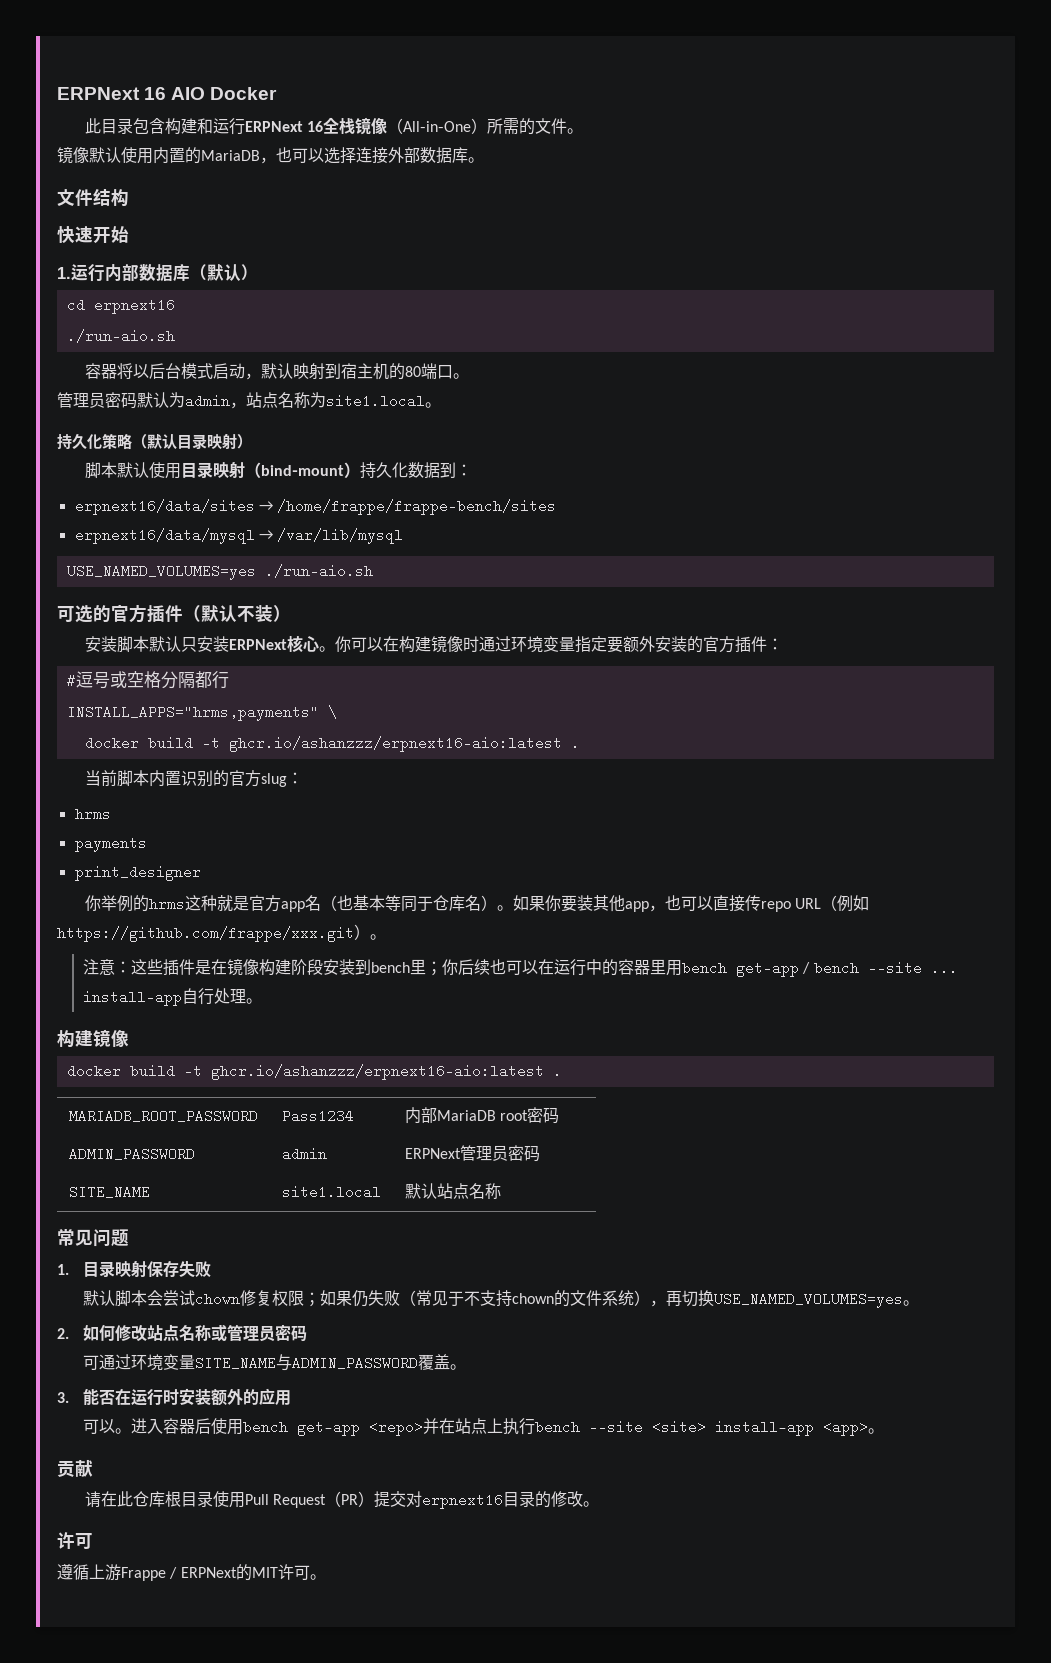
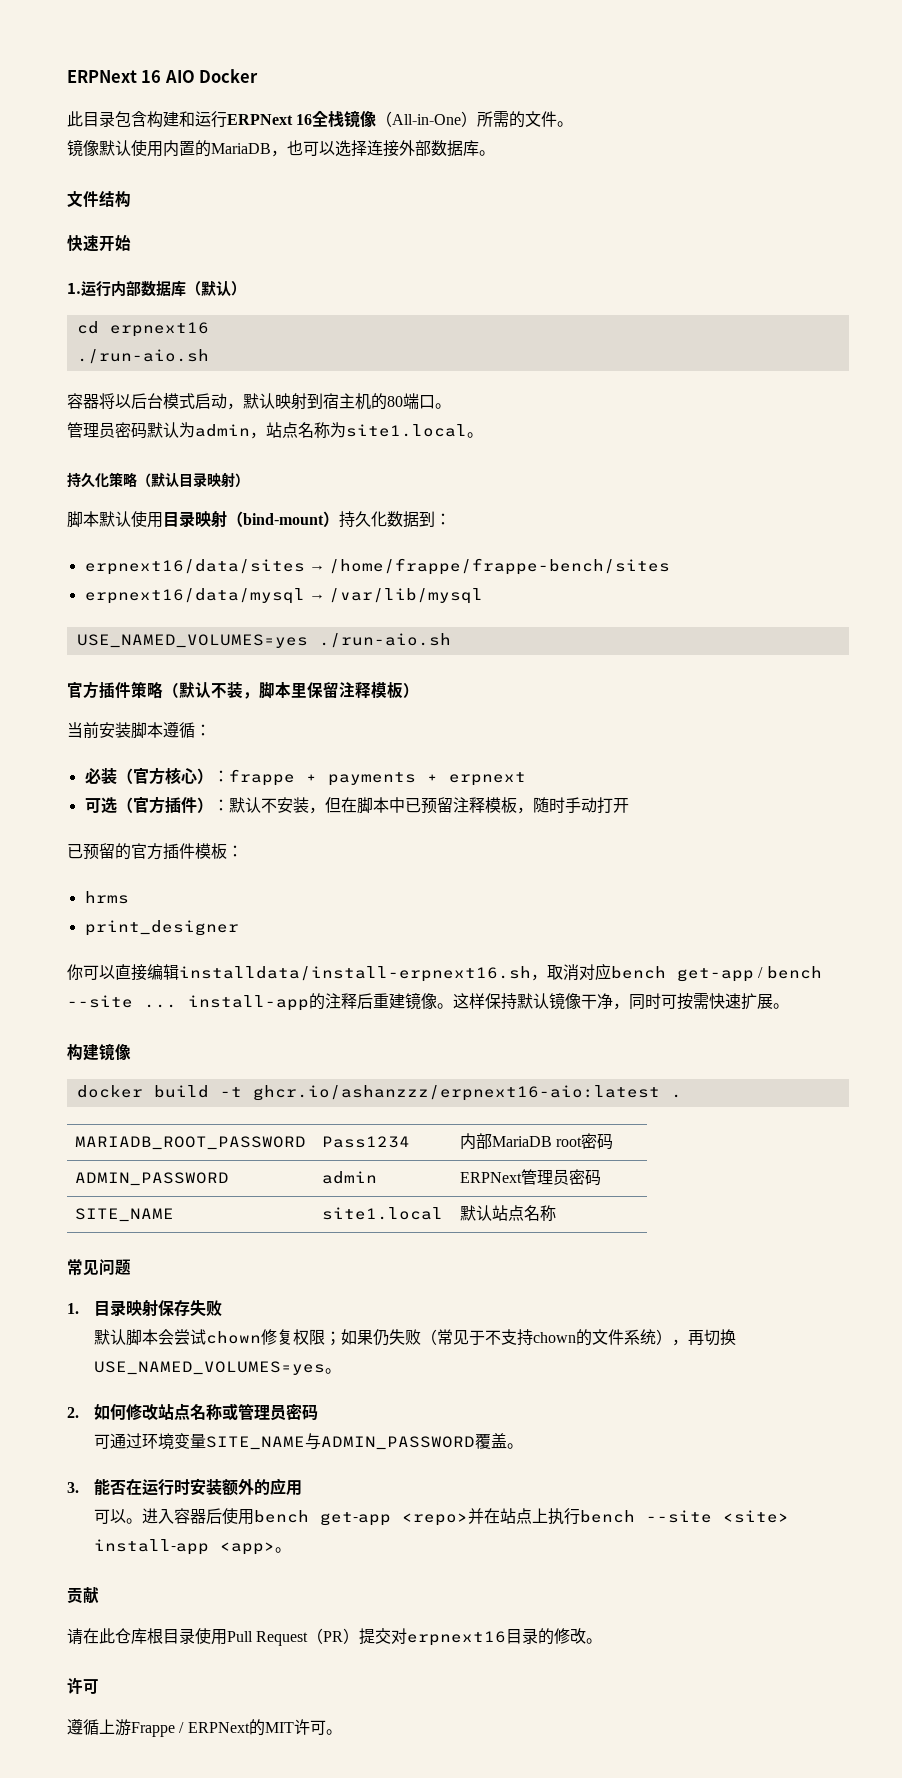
[57,604,291,623] [84,635,783,653] [66,671,229,689] [66,705,337,721] [84,736,580,752] [84,770,287,787] 可选的官方插件（默认不装） // 安装脚本默认只安装ERPNext核心。你可以在构建镜像时通过环境变量指定要额外安装的官方插件： // #逗号或空格分隔都行 // INSTALL_APPS="hrms,payments" \ // docker build -t ghcr.io/ashanzzz/erpnext16-aio:latest . // 当前脚本内置识别的官方slug -> [67,681,419,699] [67,722,211,739] [84,767,526,786] [84,796,629,814] [67,843,227,860] 官方插件策略（默认不装，脚本里保留注释模板） // 当前安装脚本遵循： // 必装（官方核心）：frappe + payments + erpnext // 可选（官方插件）：默认不安装，但在脚本中已预留注释模板，随时手动打开 // 已预留的官方插件模板
[74,836,147,852] // payments -> (129, 897) none
[100,895,870,912] [57,924,386,942] [83,958,683,976] 举例的hrms这种就是官方app名（也基本等同于仓库名）。如果你要装其他app，也可以直接传repo URL（例如https://github.com/frappe/xxx.git）。 // 注意：这些插件是在镜像构建阶段安装到bench里；你后续也可以在运行中的容器里用 -> [83,963,611,982] 可以直接编辑installdata/install-erpnext16.sh，取消对应
[182,988,247,1005] 自行处理 -> [309,992,773,1010] 的注释后重建镜像。这样保持默认镜像干净，同时可按需快速扩展

